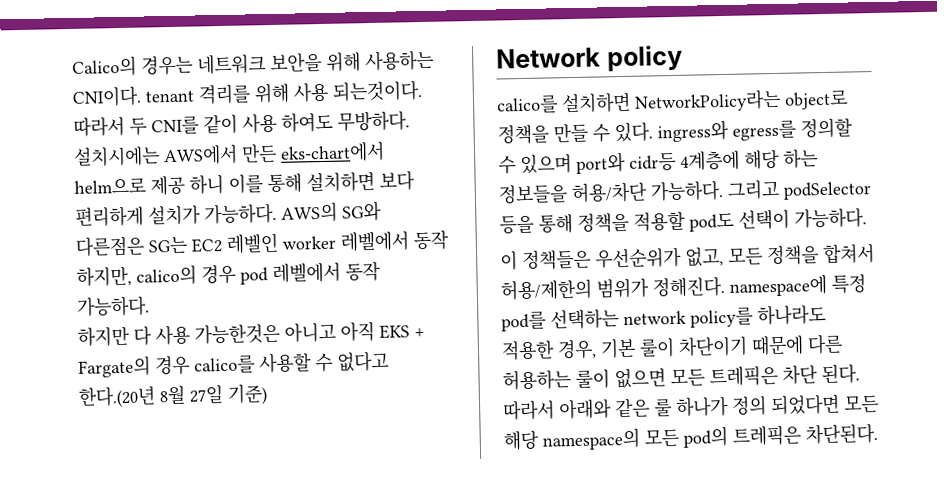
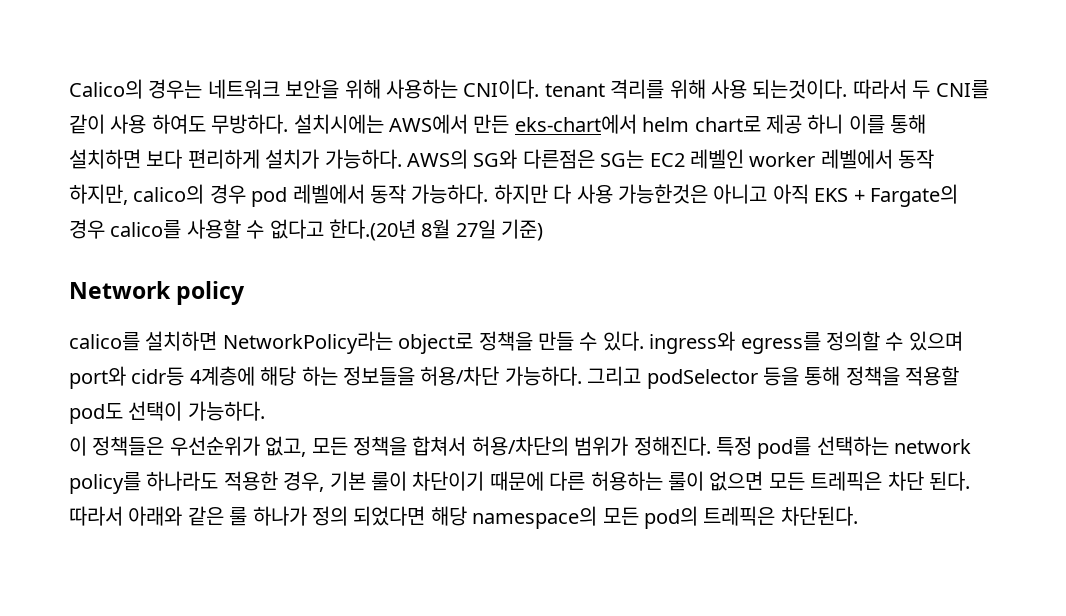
[74,177,146,194] helm으로 -> [642,116,761,132] helm chart로
(150, 306) // -> (489, 194) none
[500,278,592,301] 허용/제한의 -> [471,436,569,456] 허용/차단의
[729,274,827,297] namespace에 -> (711, 446) none
[843,394,879,413] 모든 -> (426, 516) none

